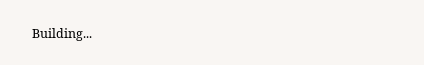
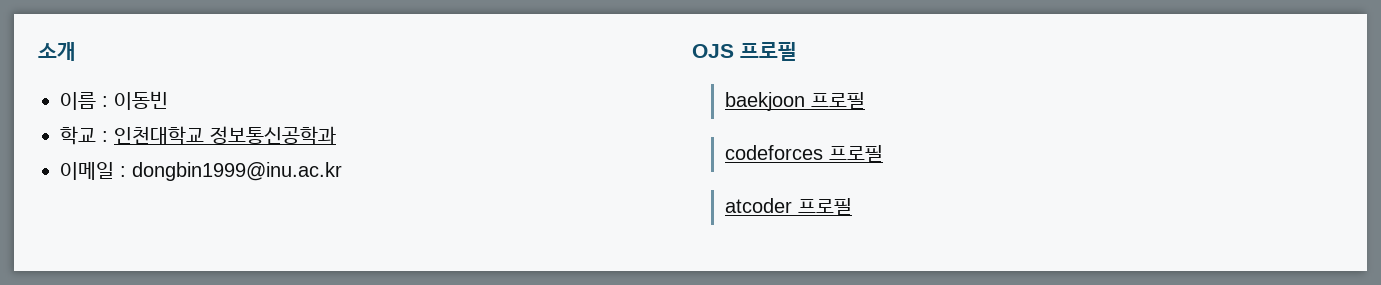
[32,28,92,41] Building... -> [38,42,76,61] [60,91,168,110] [60,126,336,145] [60,162,342,181] [692,42,797,61] [724,92,865,111] [724,145,883,162] [724,198,852,215] 소개 // 이름 : 이동빈 // 학교 : 인천대학교 정보통신공학과 // 이메일 : dongbin1999@inu.ac.kr // OJS 프로필 // baekjoon 프로필 // codeforces 프로필 // atcoder 프로필

